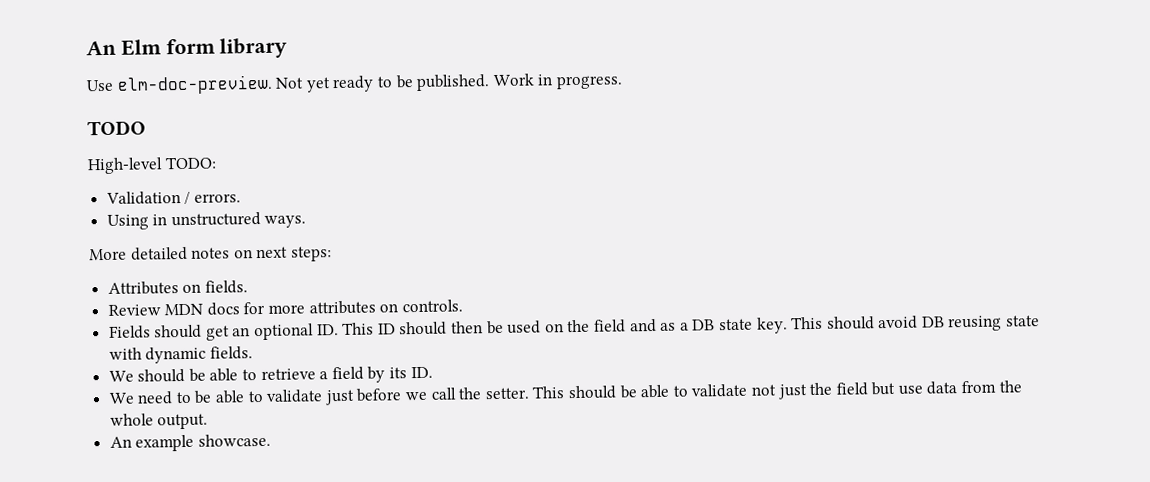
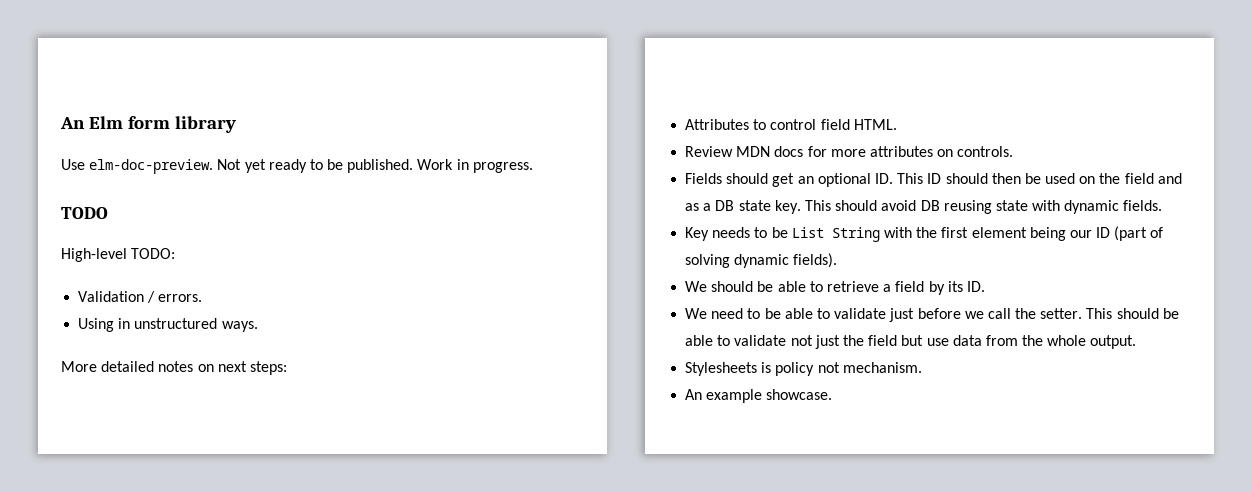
[182,280,248,294] on fields. -> [753,119,897,130] to control field HTML.
(253, 353) none -> [685,226,1164,242] [685,253,838,268] // Key needs to be List String with the first element being our ID (part of solving dynamic fields).
(209, 421) none -> [685,362,922,376] // Stylesheets is policy not mechanism.

